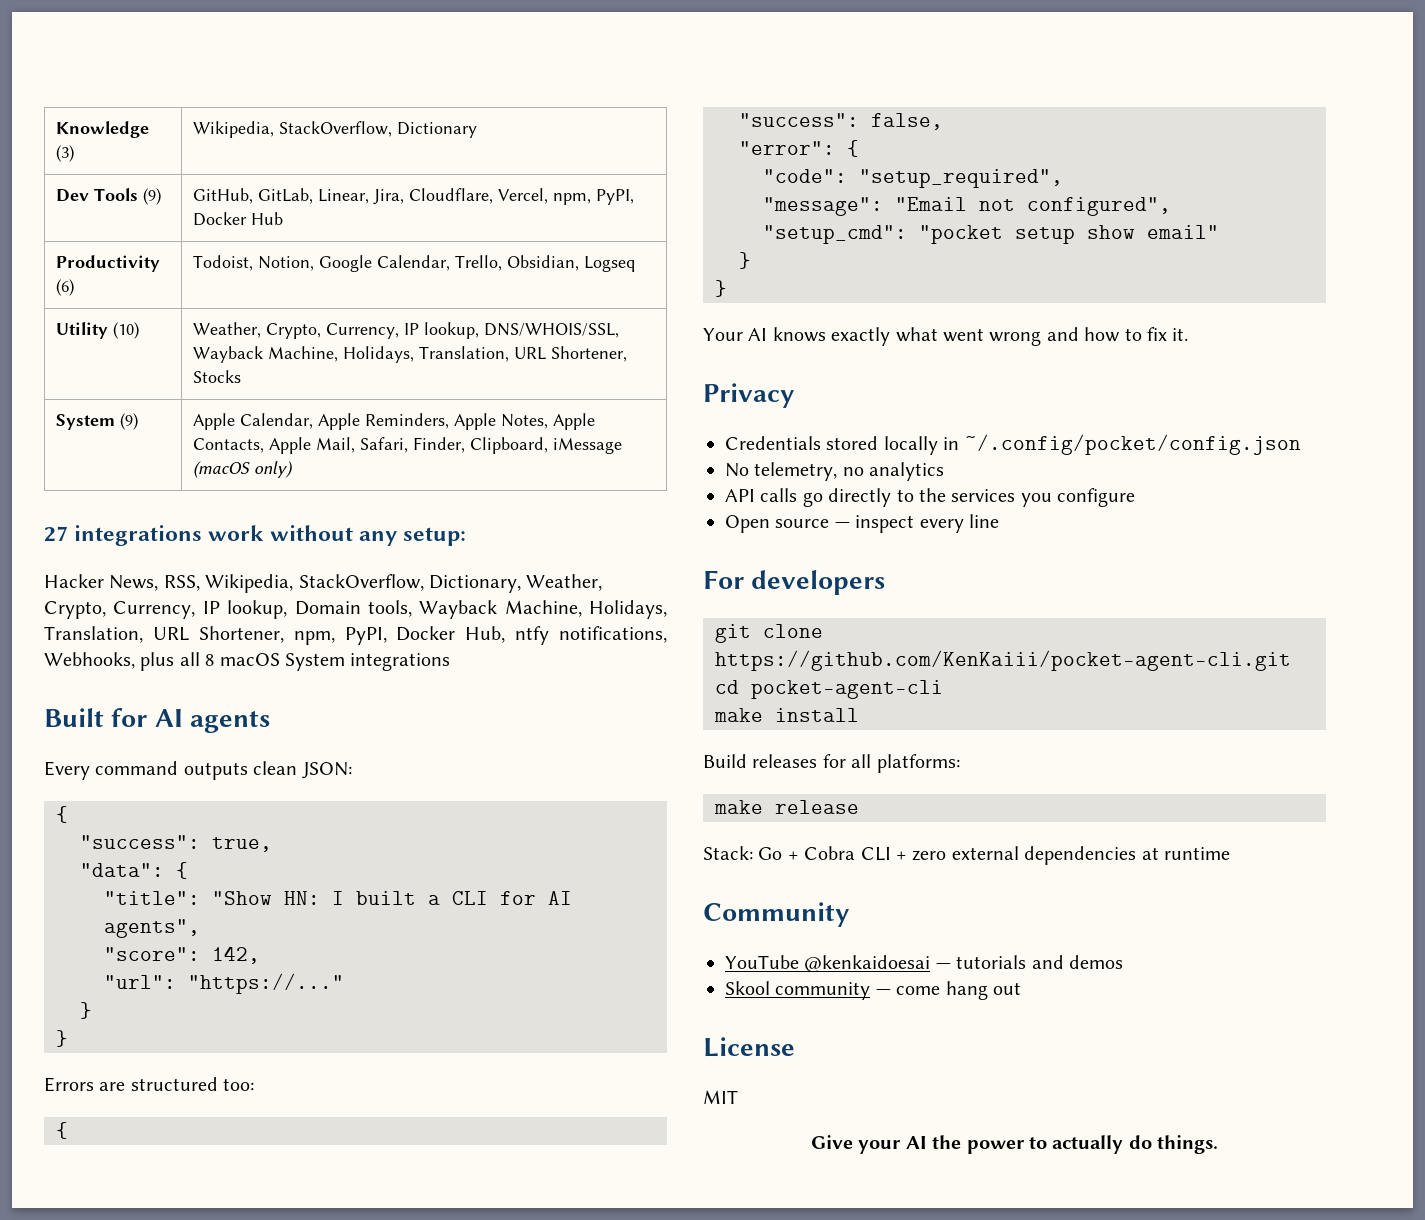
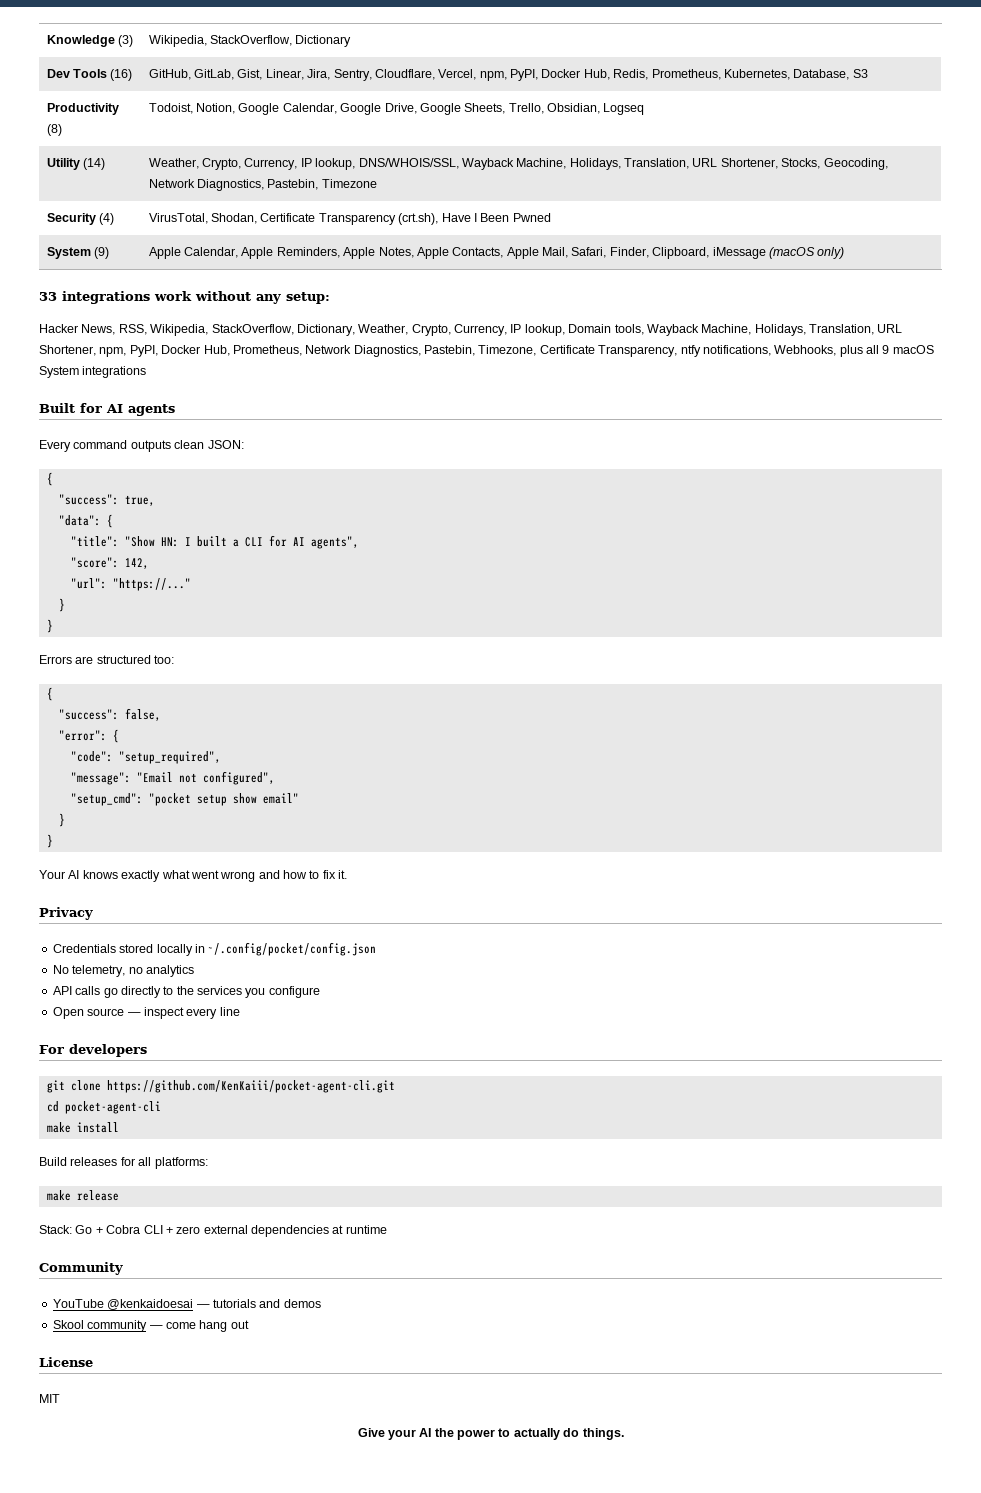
[142,188,161,205] (9) -> [110,69,133,81] (16)
(313, 196) none -> [237,69,263,80] Gist,
(404, 197) none -> [333,69,372,81] Sentry,
[250,212,283,225] Hub -> [583,69,868,80] Hub, Redis, Prometheus, Kubernetes, Database, S3
[55,279,74,296] (6) -> [46,124,62,136] (8)
(450, 263) none -> [340,103,506,115] Google Drive, Google Sheets,
[112,322,139,339] (10) -> [82,158,105,170] (14)
[192,370,241,383] Stocks -> [781,158,888,170] [148,179,377,191] [46,213,114,225] [148,213,551,225] Stocks, Geocoding, Network Diagnostics, Pastebin, Timezone // Security (4) | VirusTotal, Shodan, Certificate Transparency (crt.sh), Have I Been Pwned
[44,526,68,542] 27 -> [39,292,57,301] 33
(506, 634) none -> [232,345,678,357] Prometheus, Network Diagnostics, Pastebin, Timezone, Certificate Transparency,
[205,654,215,666] 8 -> [882,345,890,354] 9

